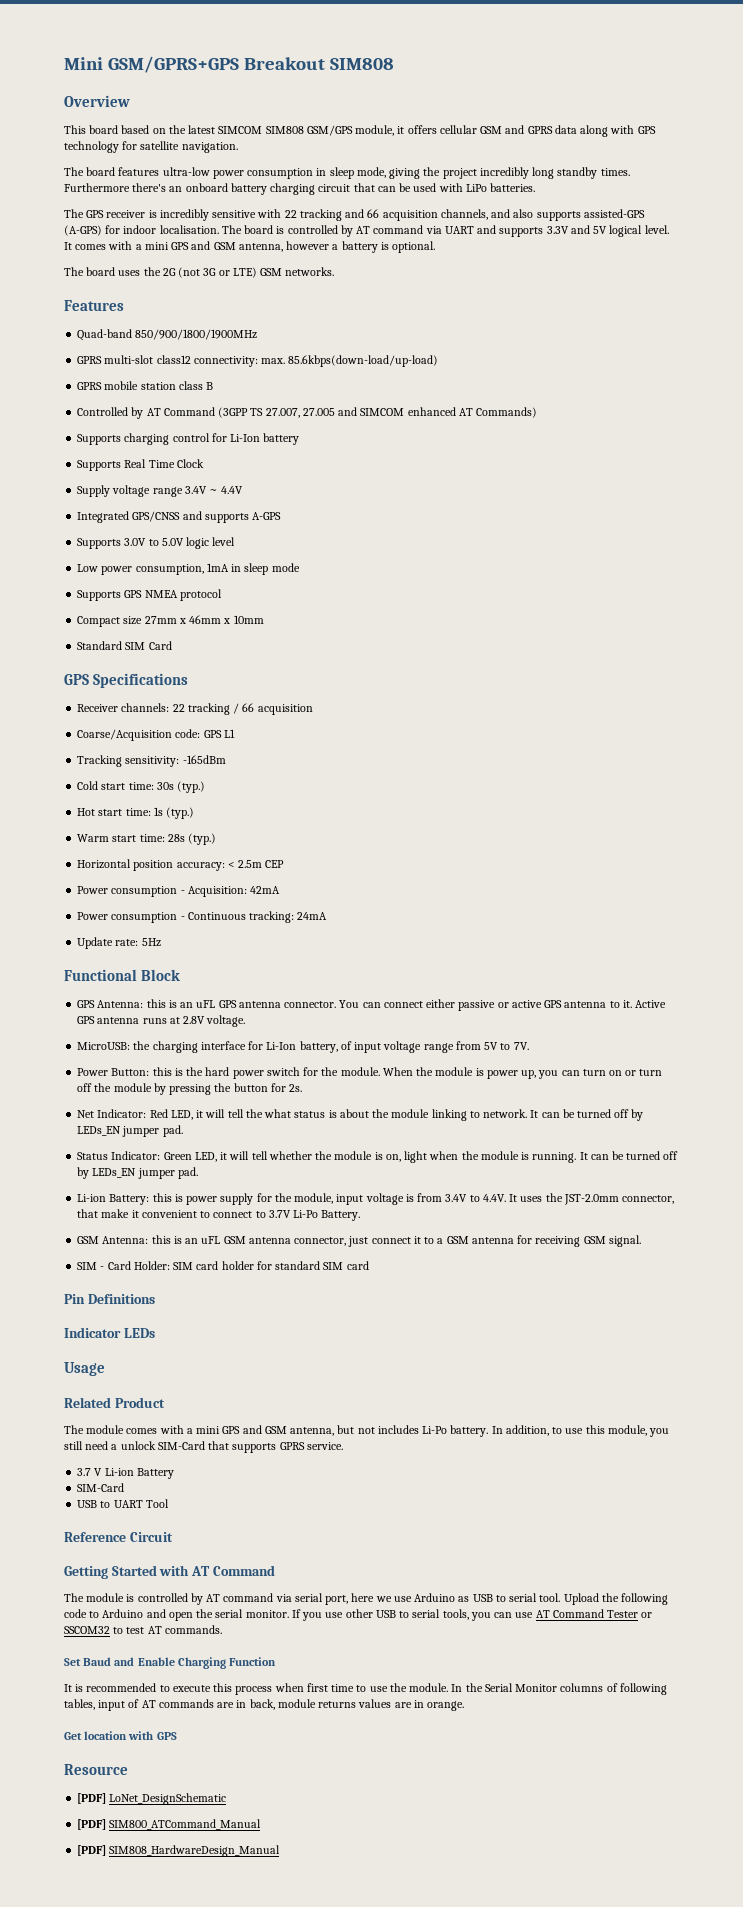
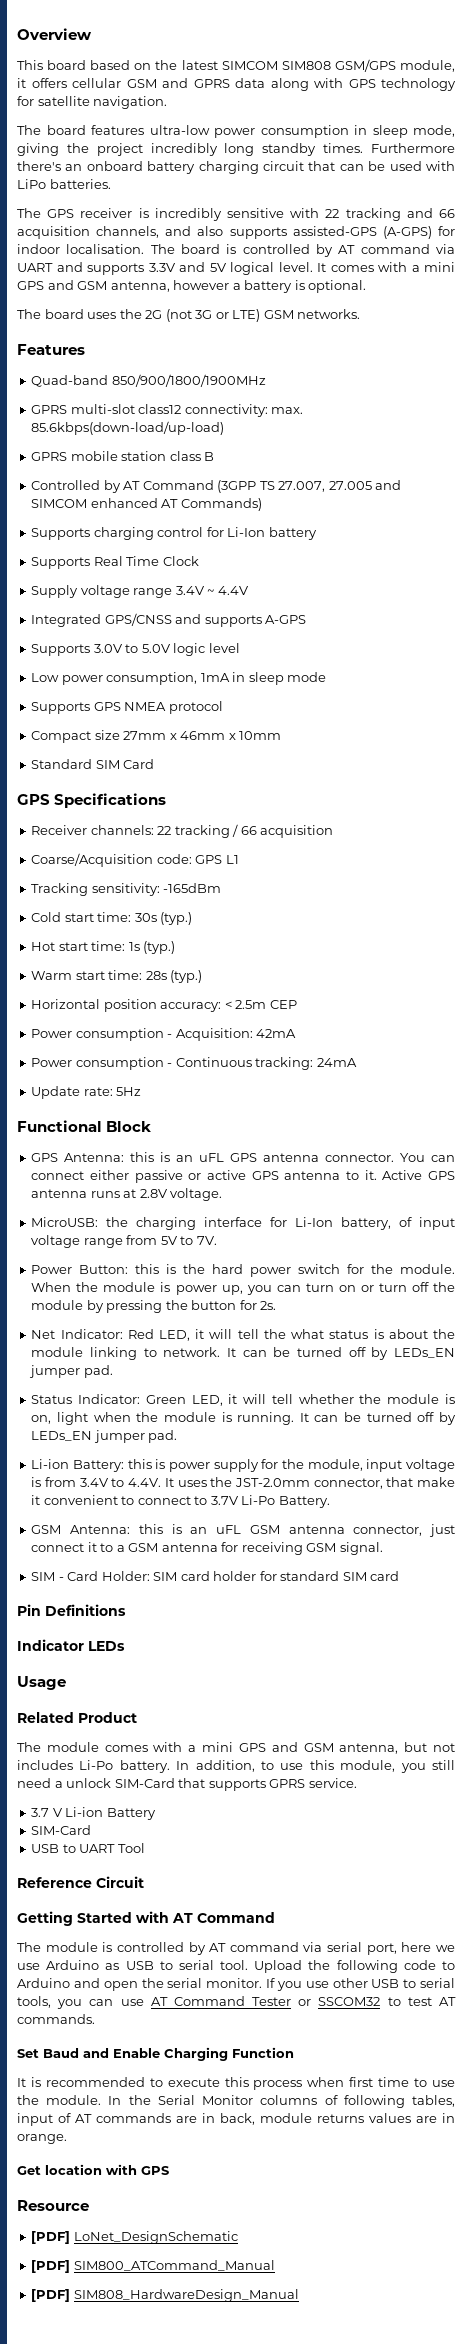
[64,56,395,73] Mini GSM/GPRS+GPS Breakout SIM808 // -> (17, 34) none

